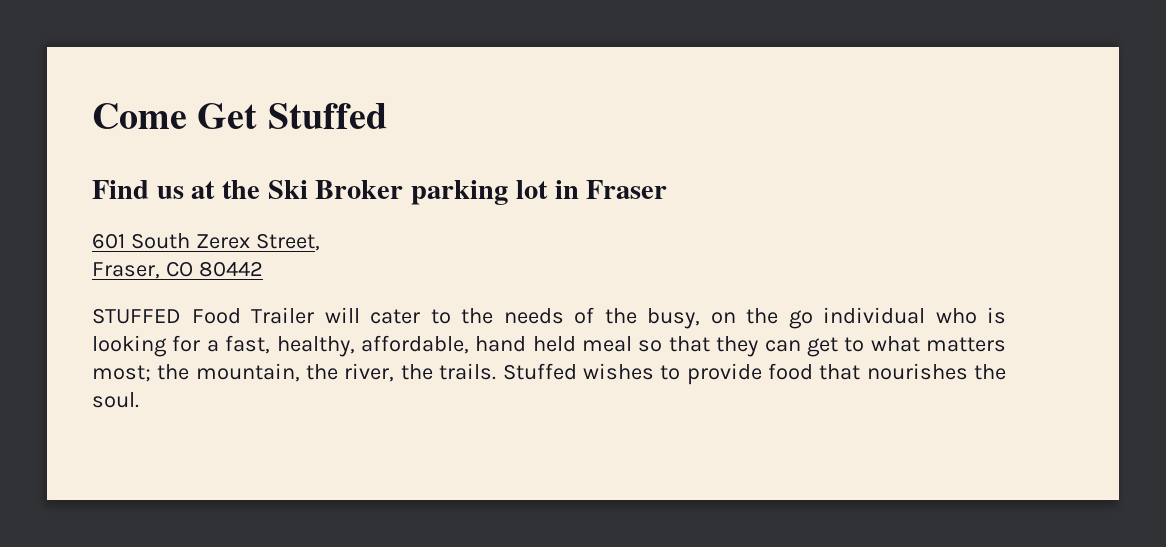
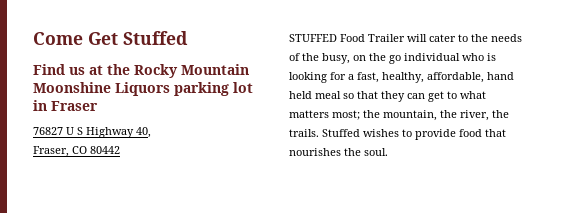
[267,180,404,199] Ski Broker -> [134,64,249,78] [33,82,170,96] Rocky Mountain Moonshine Liquors
[92,233,320,251] 601 South Zerex Street, -> [33,127,151,138] 76827 U S Highway 40,

